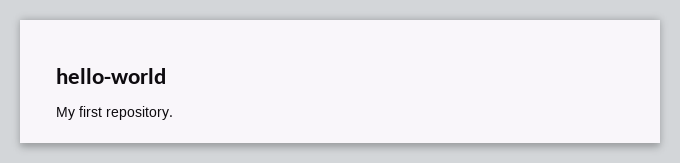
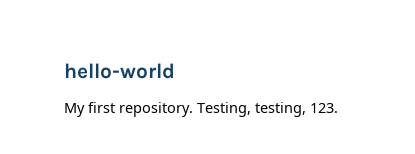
(173, 113) none -> [197,102,338,117] Testing, testing, 123.

